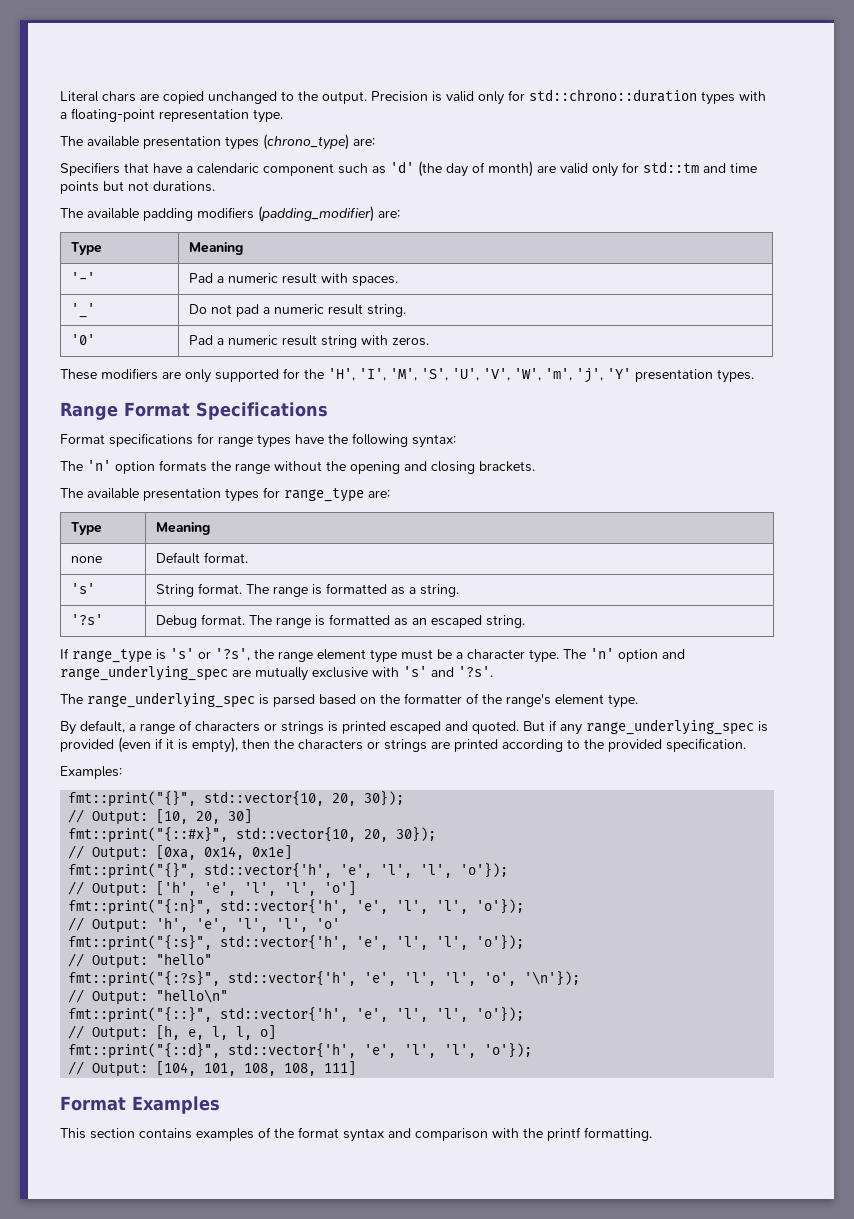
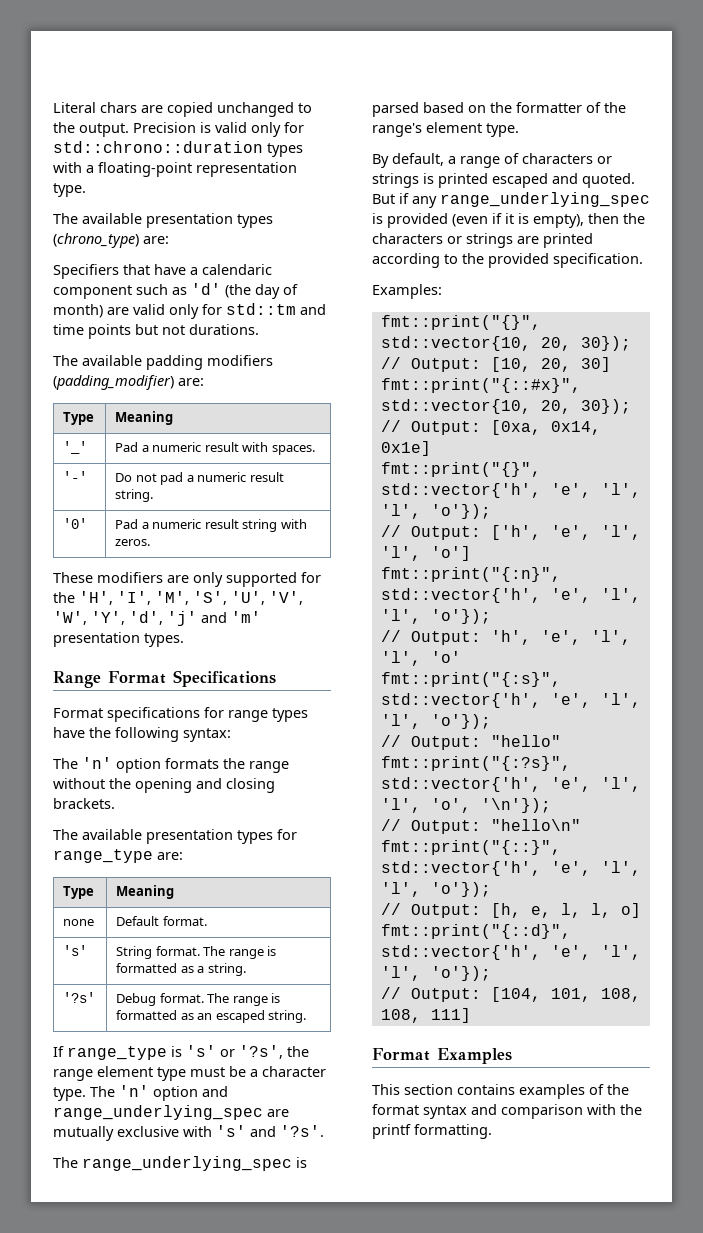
[70,272,95,283] '-' -> [63,441,88,454] '_'
[70,303,95,318] '_' -> [63,471,88,482] '-'
[545,368,631,383] 'm', 'j', 'Y' -> [91,611,261,626] 'Y', 'd', 'j' and 'm'

